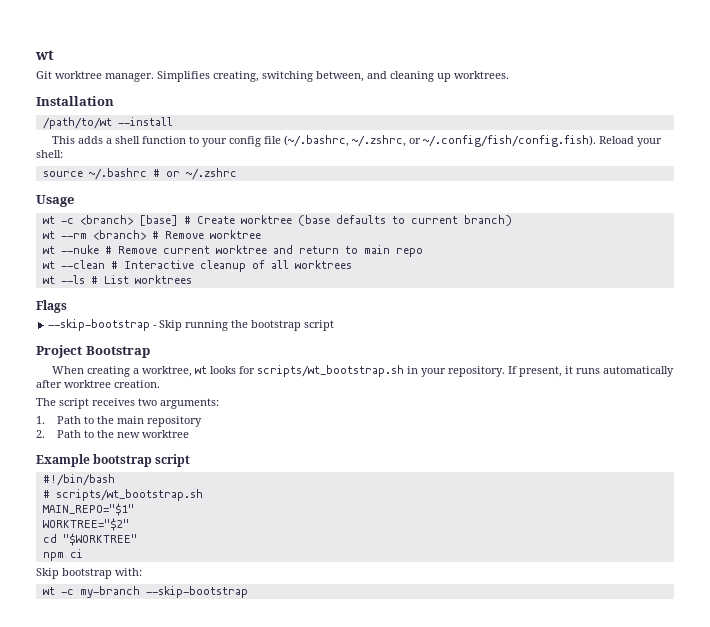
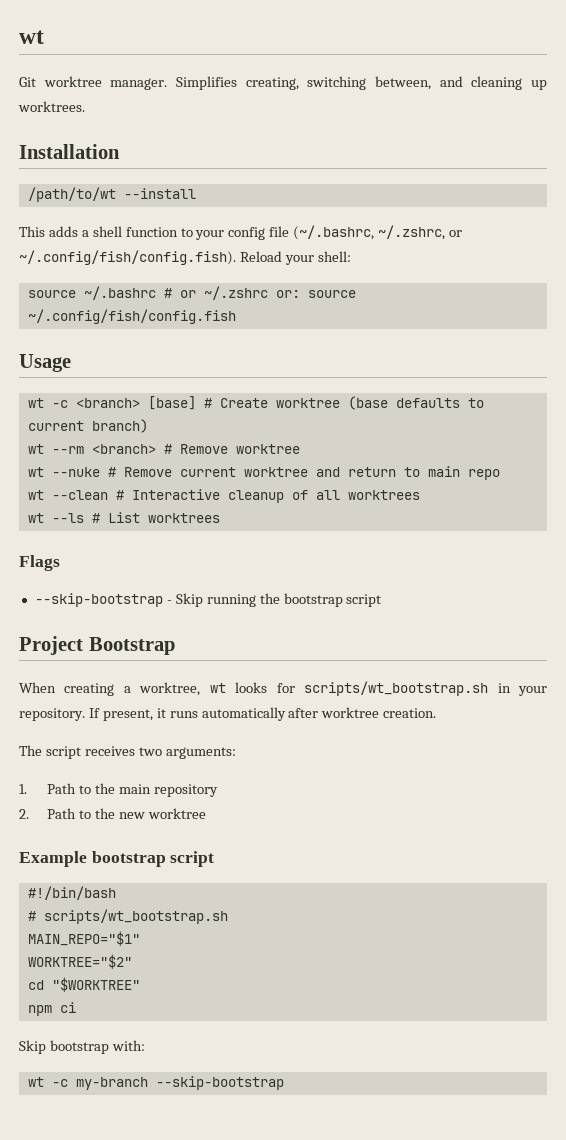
(237, 174) none -> [275,290,356,298] [27,309,236,324] or: source ~/.config/fish/config.fish

